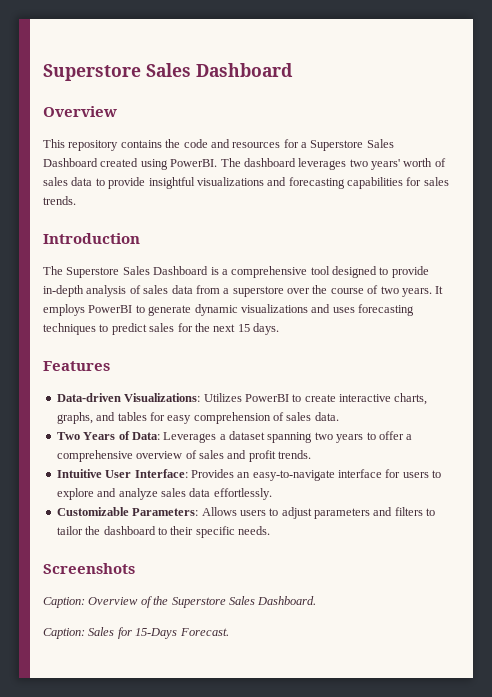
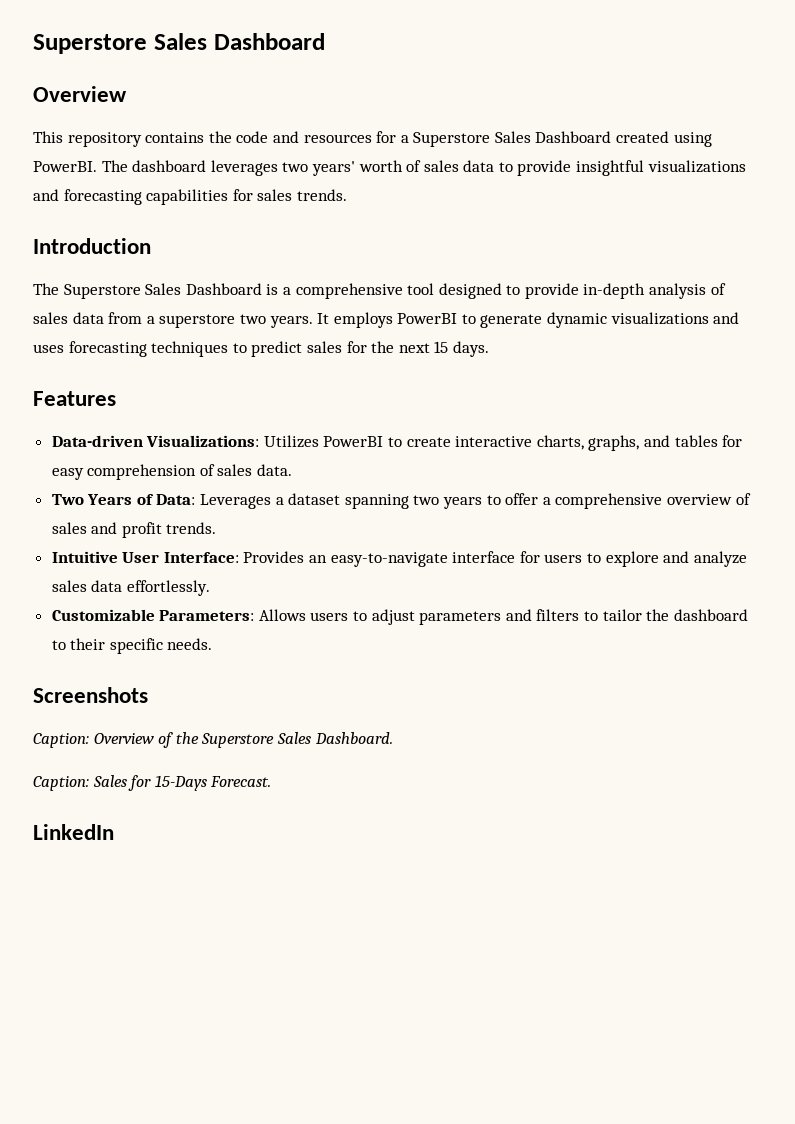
[287,285,379,294] over the course of -> (236, 321) none
(229, 632) none -> [33,824,114,840] // LinkedIn

